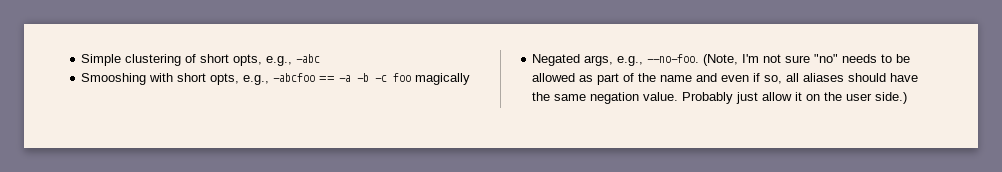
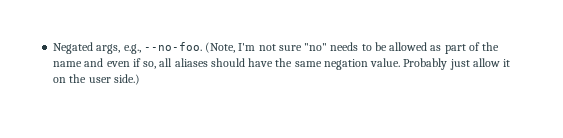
[81,54,321,66] [81,73,471,85] Simple clustering of short opts, e.g., -abc // Smooshing with short opts, e.g., -abcfoo == -a -b -c foo magically // -> (53, 48) none

